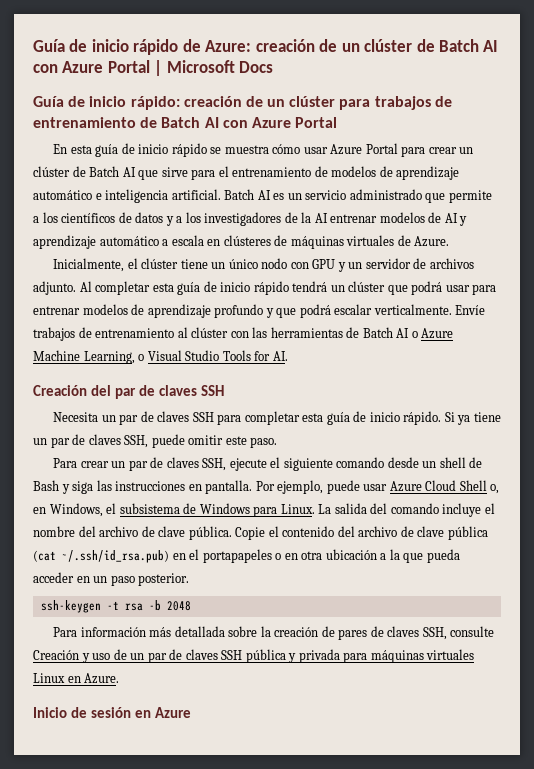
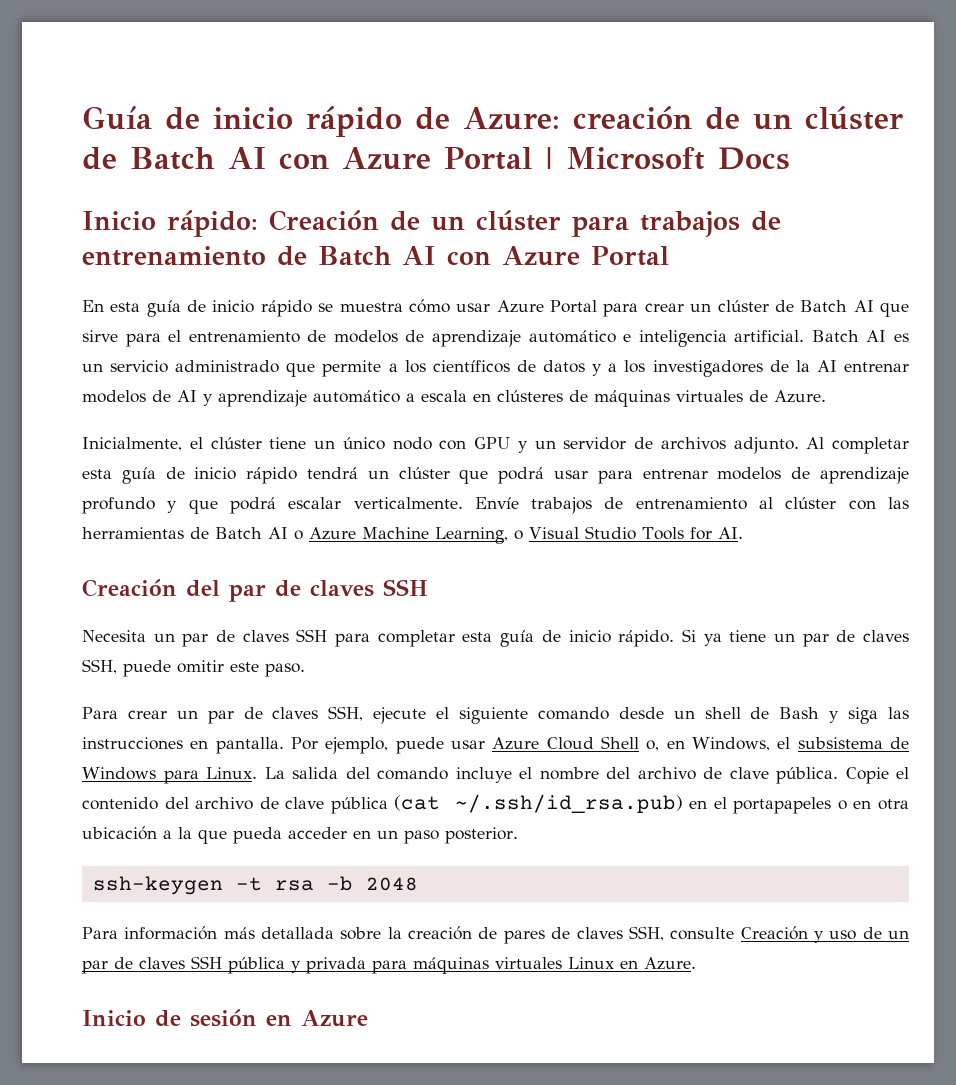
[33,96,242,110] Guía de inicio rápido: creación -> [82,210,379,237] Inicio rápido: Creación

